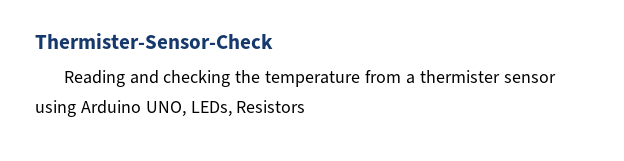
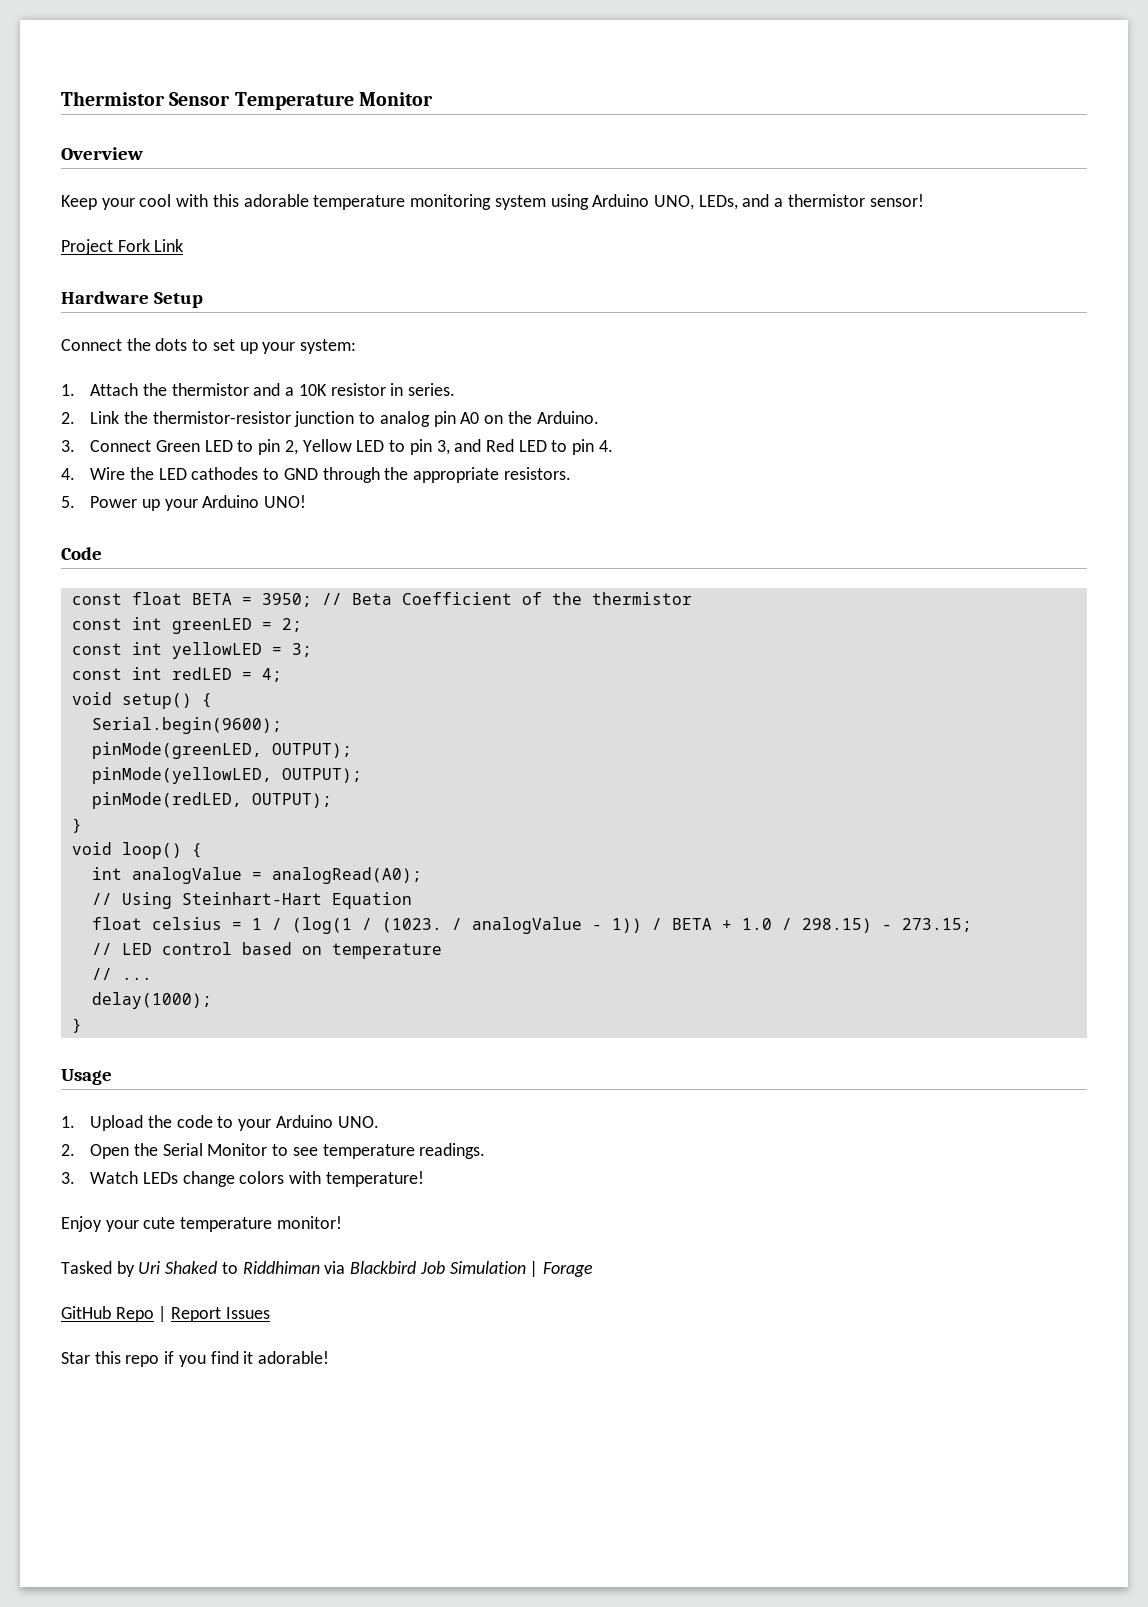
[35,33,273,49] [63,70,556,87] [35,100,306,117] Thermister-Sensor-Check // Reading and checking the temperature from a thermister sensor using Arduino UNO, LEDs, Resistors -> [61,91,433,110] [61,147,143,160] [61,194,924,210] [61,239,184,255] [61,291,203,308] [61,338,357,354] [61,383,456,396] [61,411,599,427] [61,439,613,455] [61,467,571,483] [61,495,307,511] [61,547,102,560] [71,592,692,607] [71,617,302,634] [71,642,312,659] [71,667,282,682] [71,692,212,709] [91,717,282,734] [91,742,352,759] [91,767,362,784] [91,792,332,809] [71,818,82,833] [71,842,202,859] [91,867,422,884] [91,892,412,909] [91,917,972,934] [91,942,442,959] [91,968,152,980] [91,992,212,1009] [71,1018,82,1033] [61,1069,112,1085] [61,1115,379,1131] [61,1143,486,1159] [61,1171,424,1187] [61,1216,342,1232] [61,1261,593,1277] [61,1306,270,1322] [61,1351,330,1367] Thermistor Sensor Temperature Monitor // Overview // Keep your cool with this adorable temperature monitoring system using Arduino UNO, LEDs, and a thermistor sensor! // Project Fork Link // Hardware Setup // Connect the dots to set up your system: // 1. Attach the thermistor and a 10K resistor in series. // 2. Link the thermistor-resistor junction to analog pin A0 on the Arduino. // 3. Connect Green LED to pin 2, Yellow LED to pin 3, and Red LED to pin 4. // 4. Wire the LED cathodes to GND through the appropriate resistors. // 5. Power up your Arduino UNO! // Code // const float BETA = 3950; // Beta Coefficient of the thermistor // const int greenLED = 2; // const int yellowLED = 3; // const int redLED = 4; // void setup() { // Serial.begin(9600); // pinMode(greenLED, OUTPUT); // pinMode(yellowLED, OUTPUT); // pinMode(redLED, OUTPUT); // } // void loop() { // int analogValue = analogRead(A0); // // Using Steinhart-Hart Equation // float celsius = 1 / (log(1 / (1023. / analogValue - 1)) / BETA + 1.0 / 298.15) - 273.15; // // LED control based on temperature // // ... // delay(1000); // } // Usage // 1. Upload the code to your Arduino UNO. // 2. Open the Serial Monitor to see temperature readings. // 3. Watch LEDs change colors with temperature! // Enjoy your cute temperature monitor! // Tasked by Uri Shaked to Riddhiman via Blackbird Job Simulation | Forage // GitHub Repo | Report Issues // Star this repo if you find it adorable!

